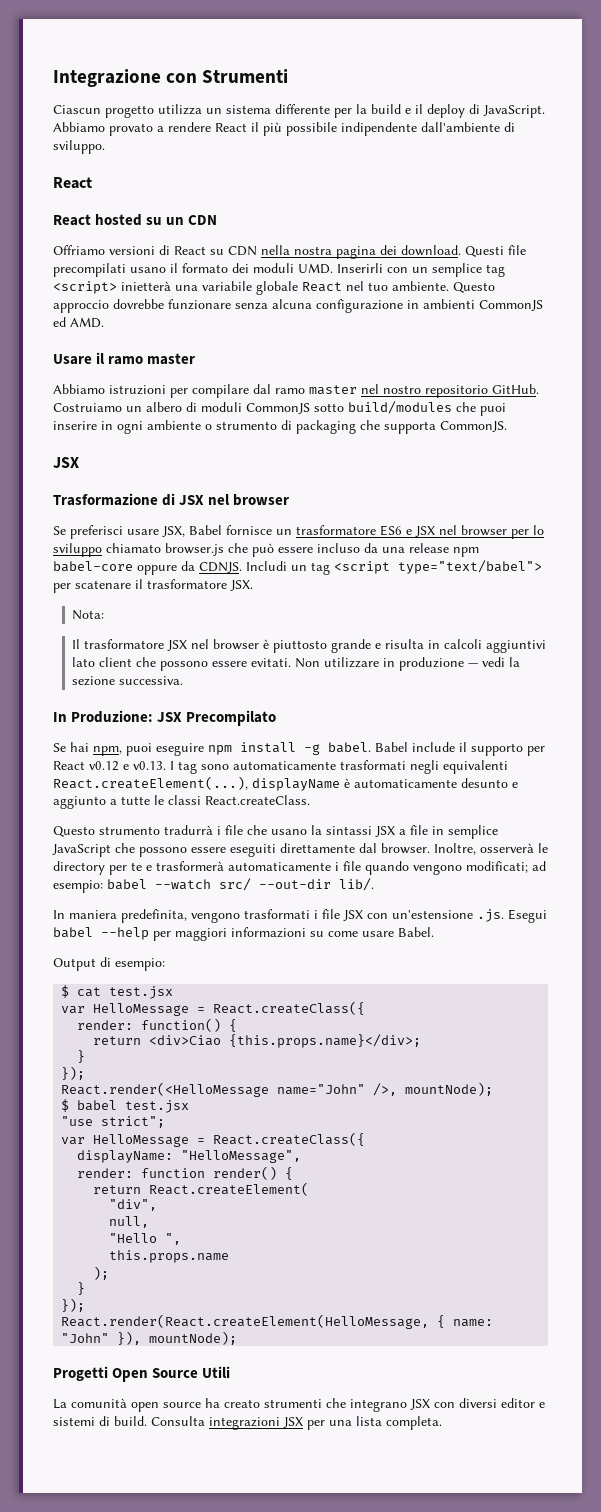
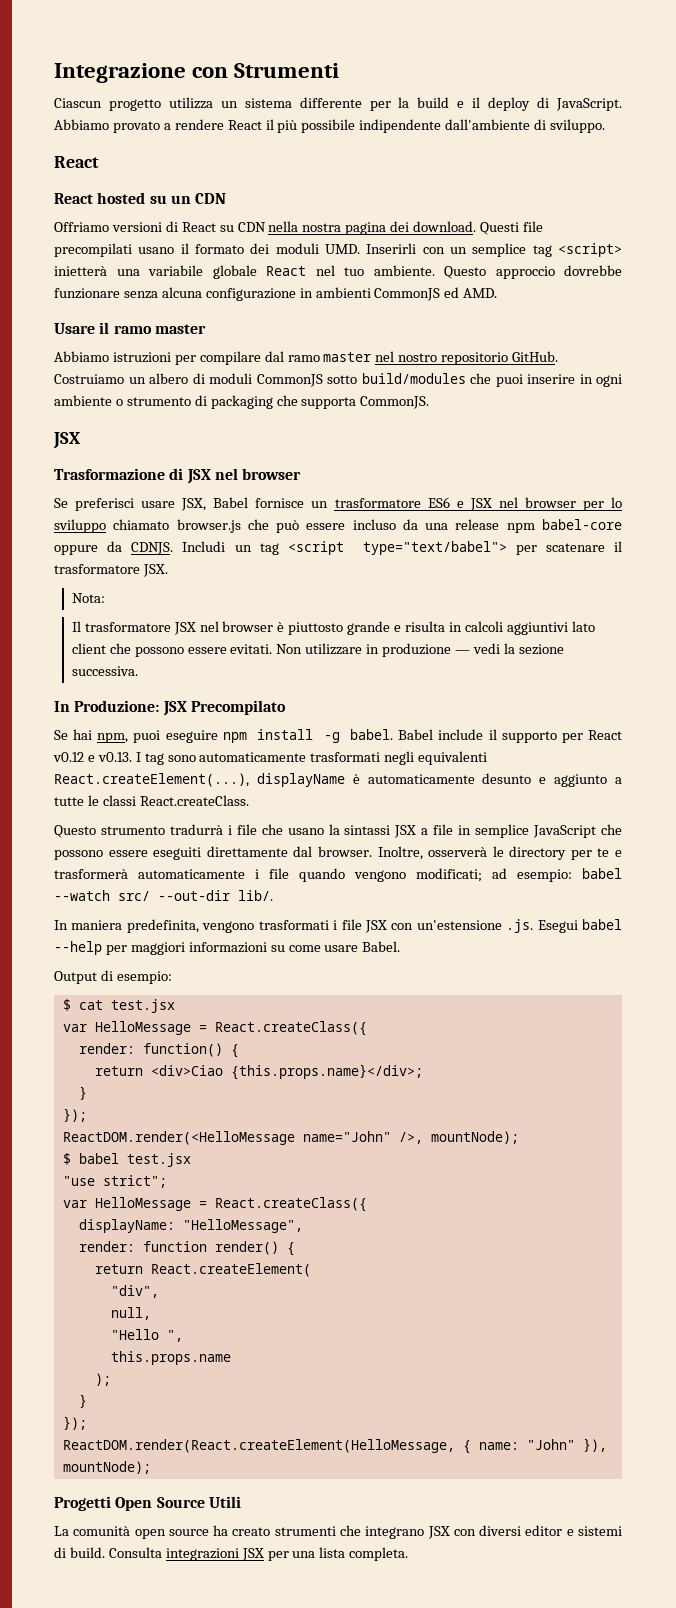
[61,1082,270,1097] React.render(<HelloMessage -> [62,1131,295,1145] ReactDOM.render(<HelloMessage
[61,1314,430,1329] React.render(React.createElement(HelloMessage, -> [62,1439,455,1453] ReactDOM.render(React.createElement(HelloMessage,

